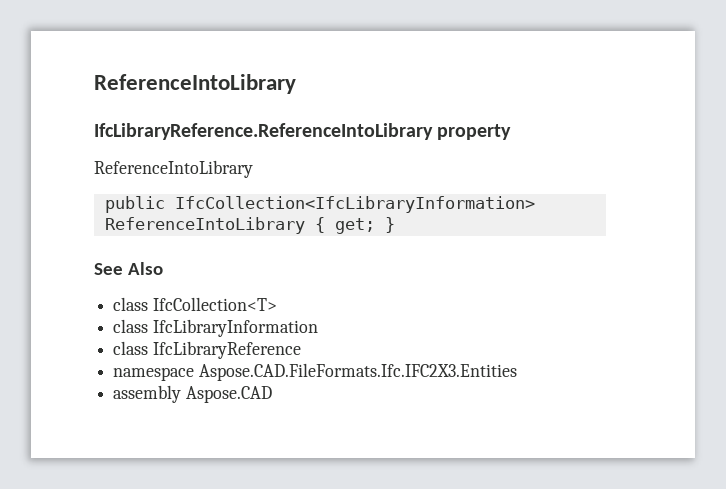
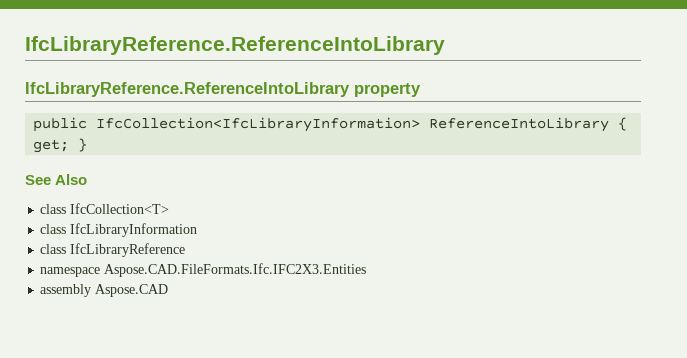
[94,74,296,94] ReferenceIntoLibrary -> [25,36,445,55] IfcLibraryReference.ReferenceIntoLibrary
[94,160,253,178] // ReferenceIntoLibrary -> (421, 90) none

